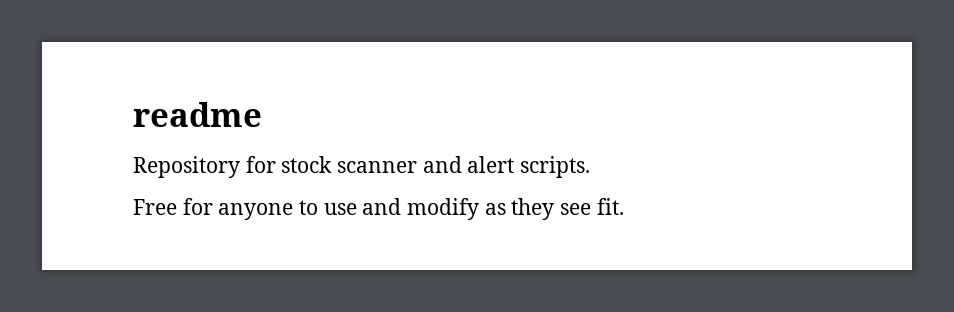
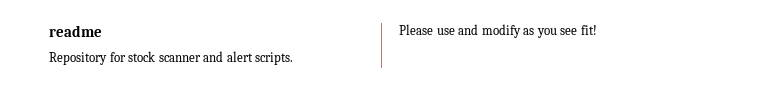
[133,198,319,220] Free for anyone to -> [399,24,433,35] Please
[511,198,624,220] they see fit. -> [536,25,597,38] you see fit!

